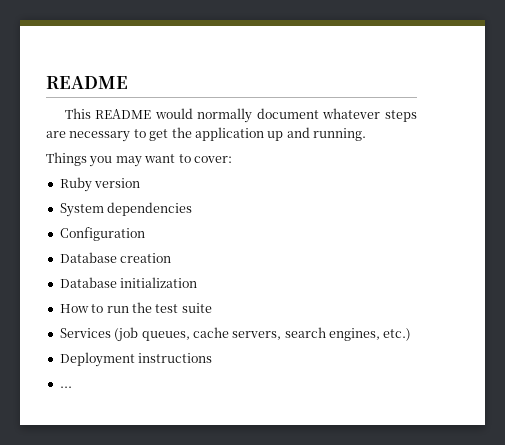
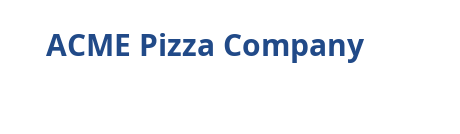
[46,76,128,89] [64,108,418,123] [46,127,366,142] [46,152,232,167] [59,177,141,192] [59,202,193,217] [59,227,145,241] [59,252,172,263] [59,277,198,288] [59,302,212,313] [59,327,412,342] [59,352,213,367] [59,386,72,388] README // This README would normally document whatever steps are necessary to get the application up and running. // Things you may want to cover: // Ruby version // System dependencies // Configuration // Database creation // Database initialization // How to run the test suite // Services (job queues, cache servers, search engines, etc.) // Deployment instructions // ... -> [46,33,366,63] ACME Pizza Company

